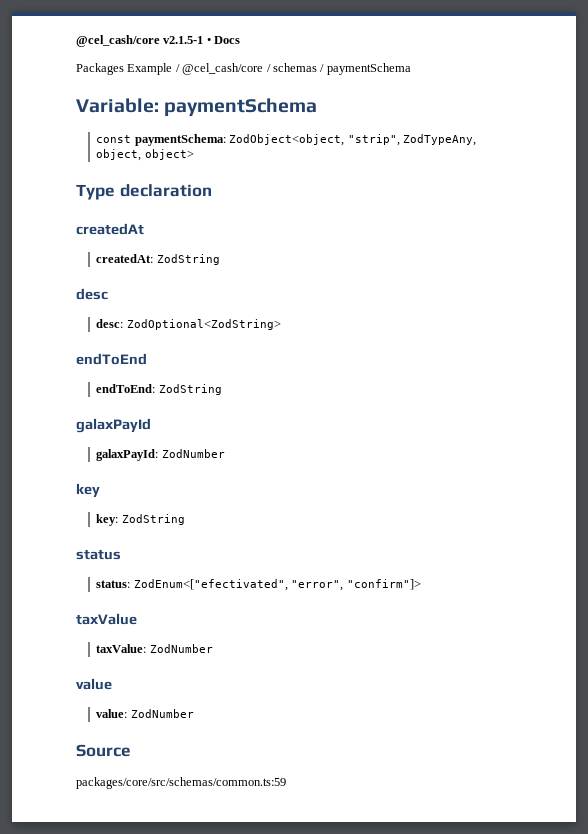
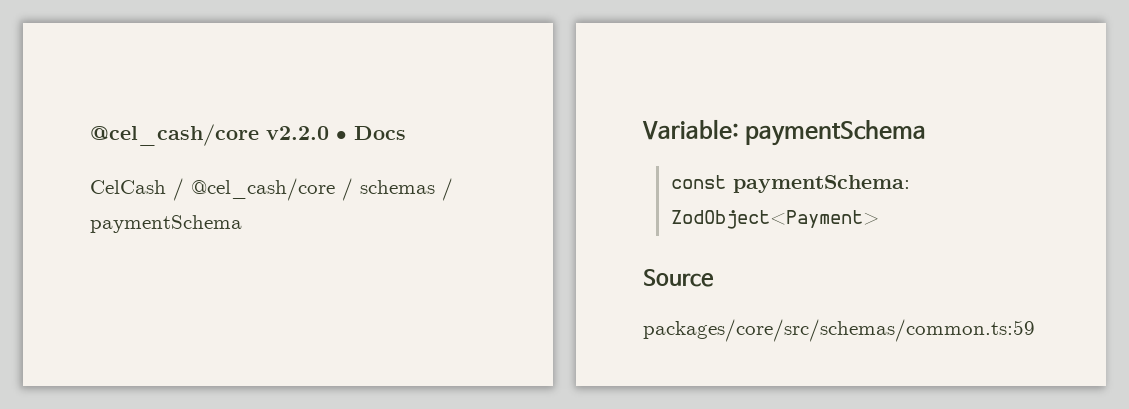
[76,35,204,47] @cel_cash/core v2.1.5-1 -> [90,124,329,146] @cel_cash/core v2.2.0
[76,63,173,75] Packages Example -> [90,180,166,194] CelCash
[229,134,476,146] [96,149,194,161] [76,184,212,200] [76,223,144,235] [96,254,220,265] [76,288,108,300] [96,319,281,330] [76,353,147,365] [96,384,222,395] [76,418,151,433] [96,449,225,461] [76,483,100,498] [96,514,185,526] [76,549,121,560] [96,579,421,591] [76,613,137,625] [96,644,213,653] [76,678,112,690] [96,709,194,718] ZodObject<object, "strip", ZodTypeAny, object, object> // Type declaration // createdAt // createdAt: ZodString // desc // desc: ZodOptional<ZodString> // endToEnd // endToEnd: ZodString // galaxPayId // galaxPayId: ZodNumber // key // key: ZodString // status // status: ZodEnum<["efectivated", "error", "confirm"]> // taxValue // taxValue: ZodNumber // value // value: ZodNumber -> [670,210,879,229] ZodObject<Payment>

